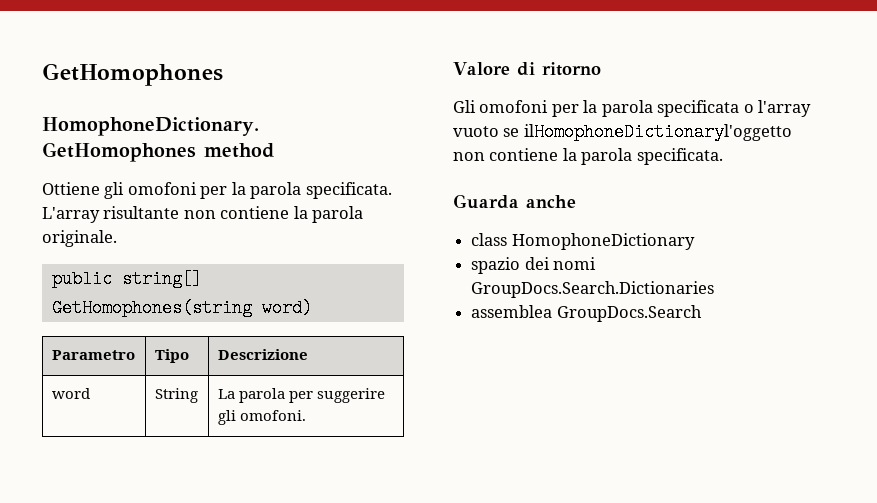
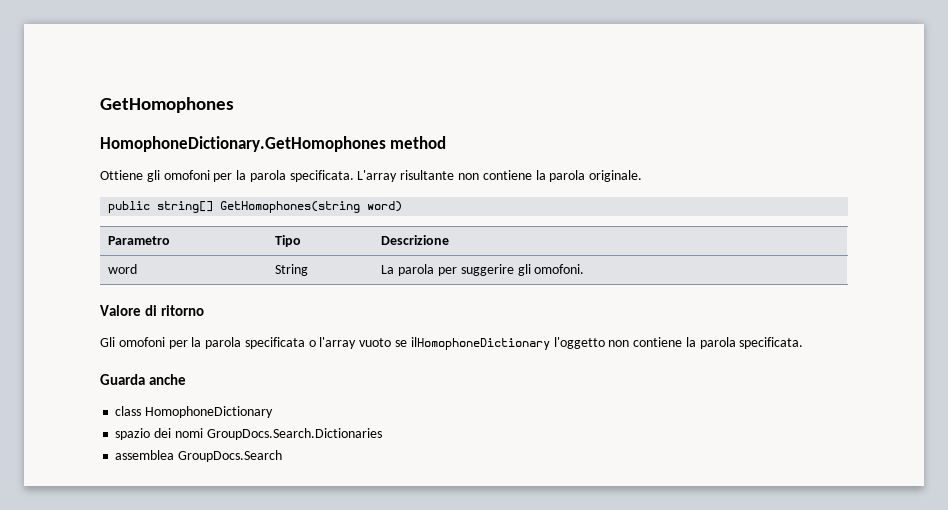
[523,123,792,141] ilHomophoneDictionaryl'oggetto -> [410,337,605,350] ilHomophoneDictionary l'oggetto

